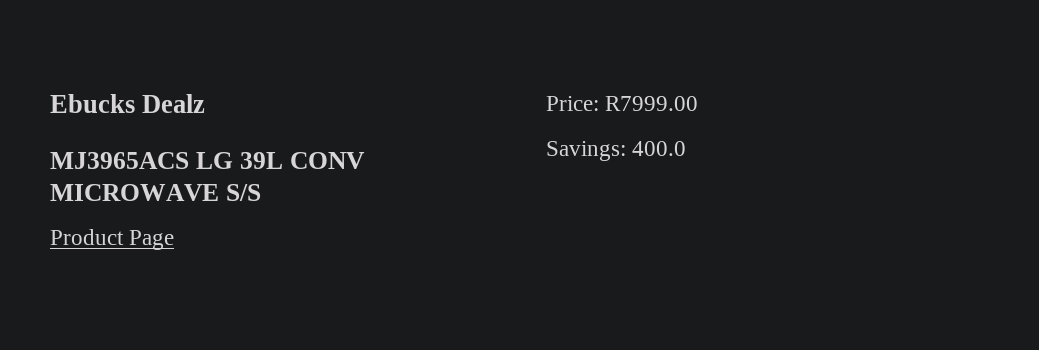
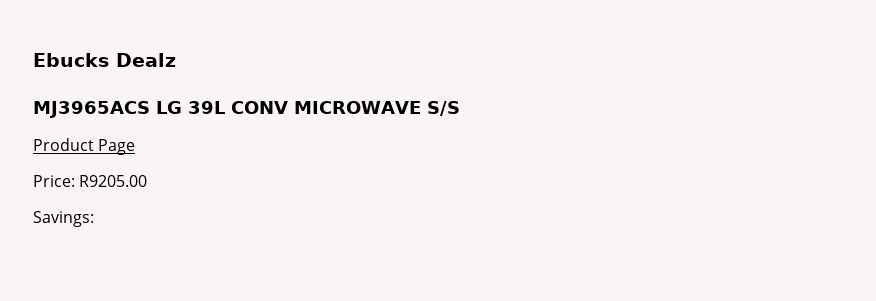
[605,96,699,111] R7999.00 -> [79,175,148,187] R9205.00
[632,141,687,156] 400.0 -> (94, 219) none

